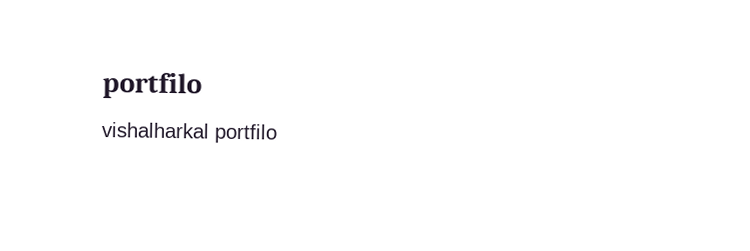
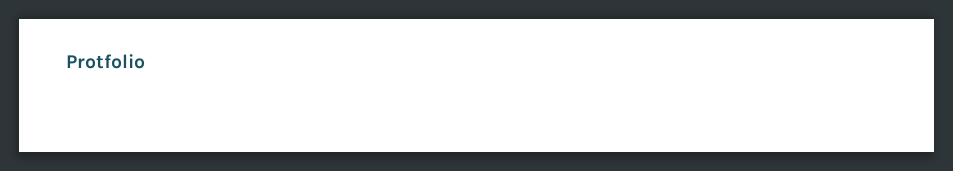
[102,72,202,100] [101,121,278,144] portfilo // vishalharkal portfilo -> [66,54,145,69] Protfolio

